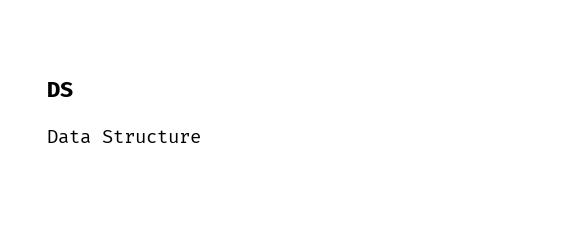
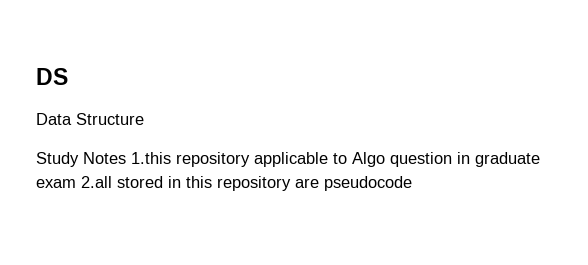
(201, 136) none -> [36,152,540,167] [36,176,412,191] // Study Notes 1.this repository applicable to Algo question in graduate exam 2.all stored in this repository are pseudocode

